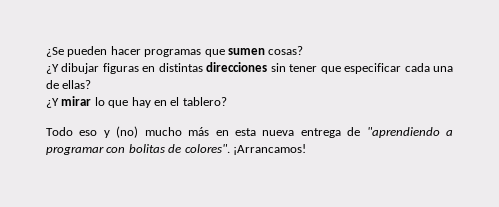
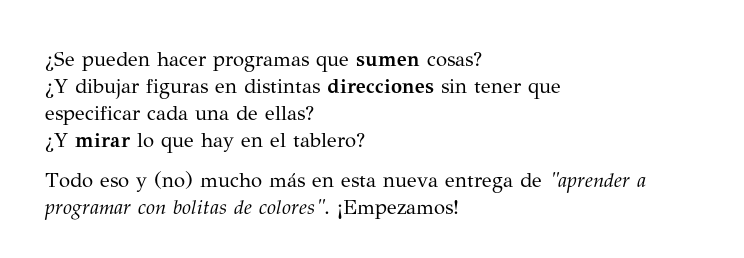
[366,127,440,138] "aprendiendo -> [548,172,630,193] "aprender
[232,144,306,155] ¡Arrancamos! -> [337,200,459,219] ¡Empezamos!

